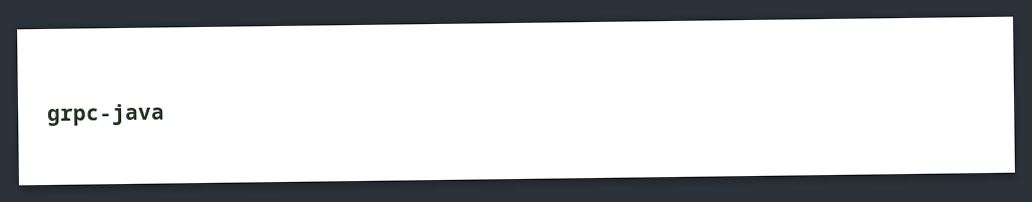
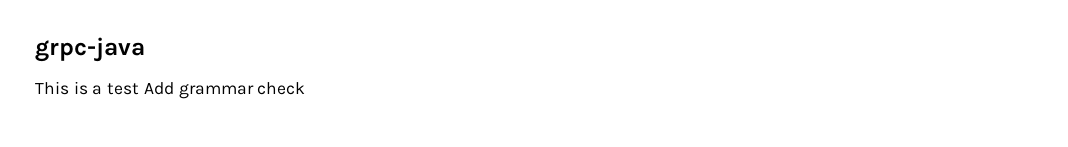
(165, 114) none -> [35,81,306,99] // This is a test Add grammar check

